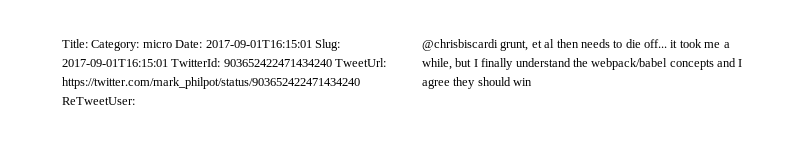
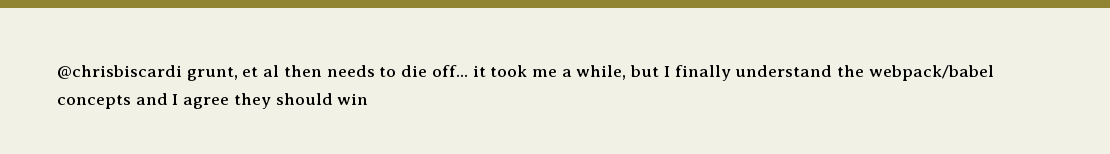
[62,39,340,51] [62,58,387,67] [62,77,360,89] [62,97,135,105] Title: Category: micro Date: 2017-09-01T16:15:01 Slug: 2017-09-01T16:15:01 TwitterId: 903652422471434240 TweetUrl: https://twitter.com/mark_philpot/status/903652422471434240 ReTweetUser: // -> (57, 72) none

